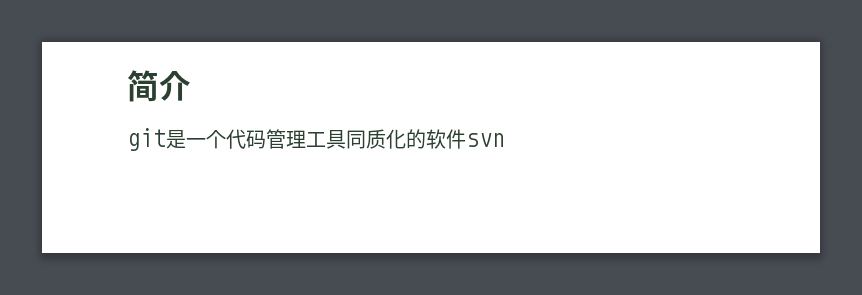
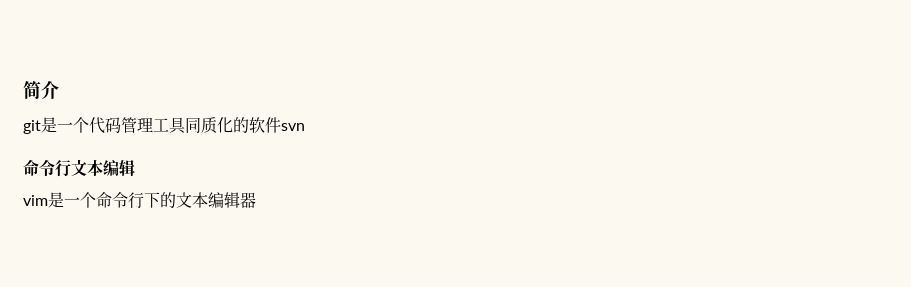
(505, 140) none -> [23,159,135,177] [23,192,256,209] // 命令行文本编辑 // vim是一个命令行下的文本编辑器

